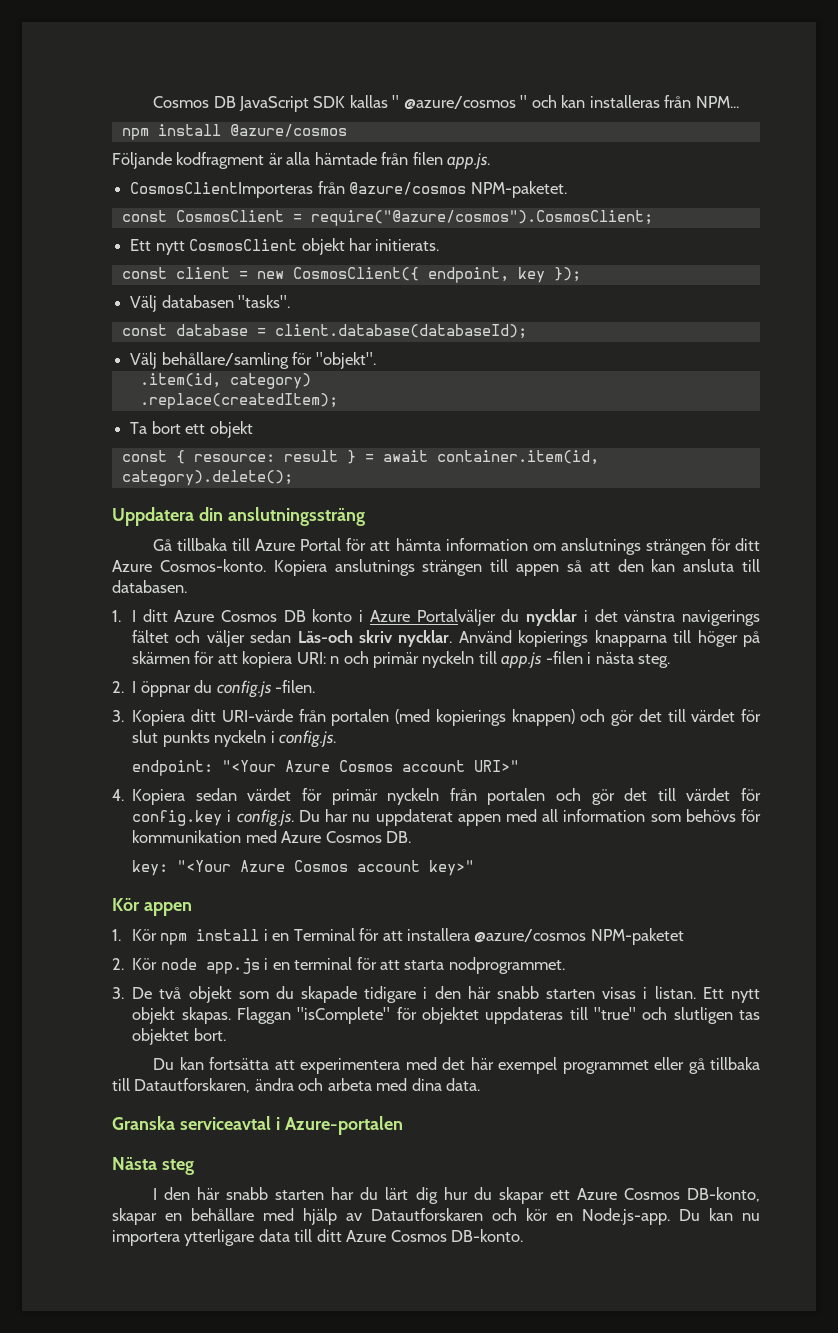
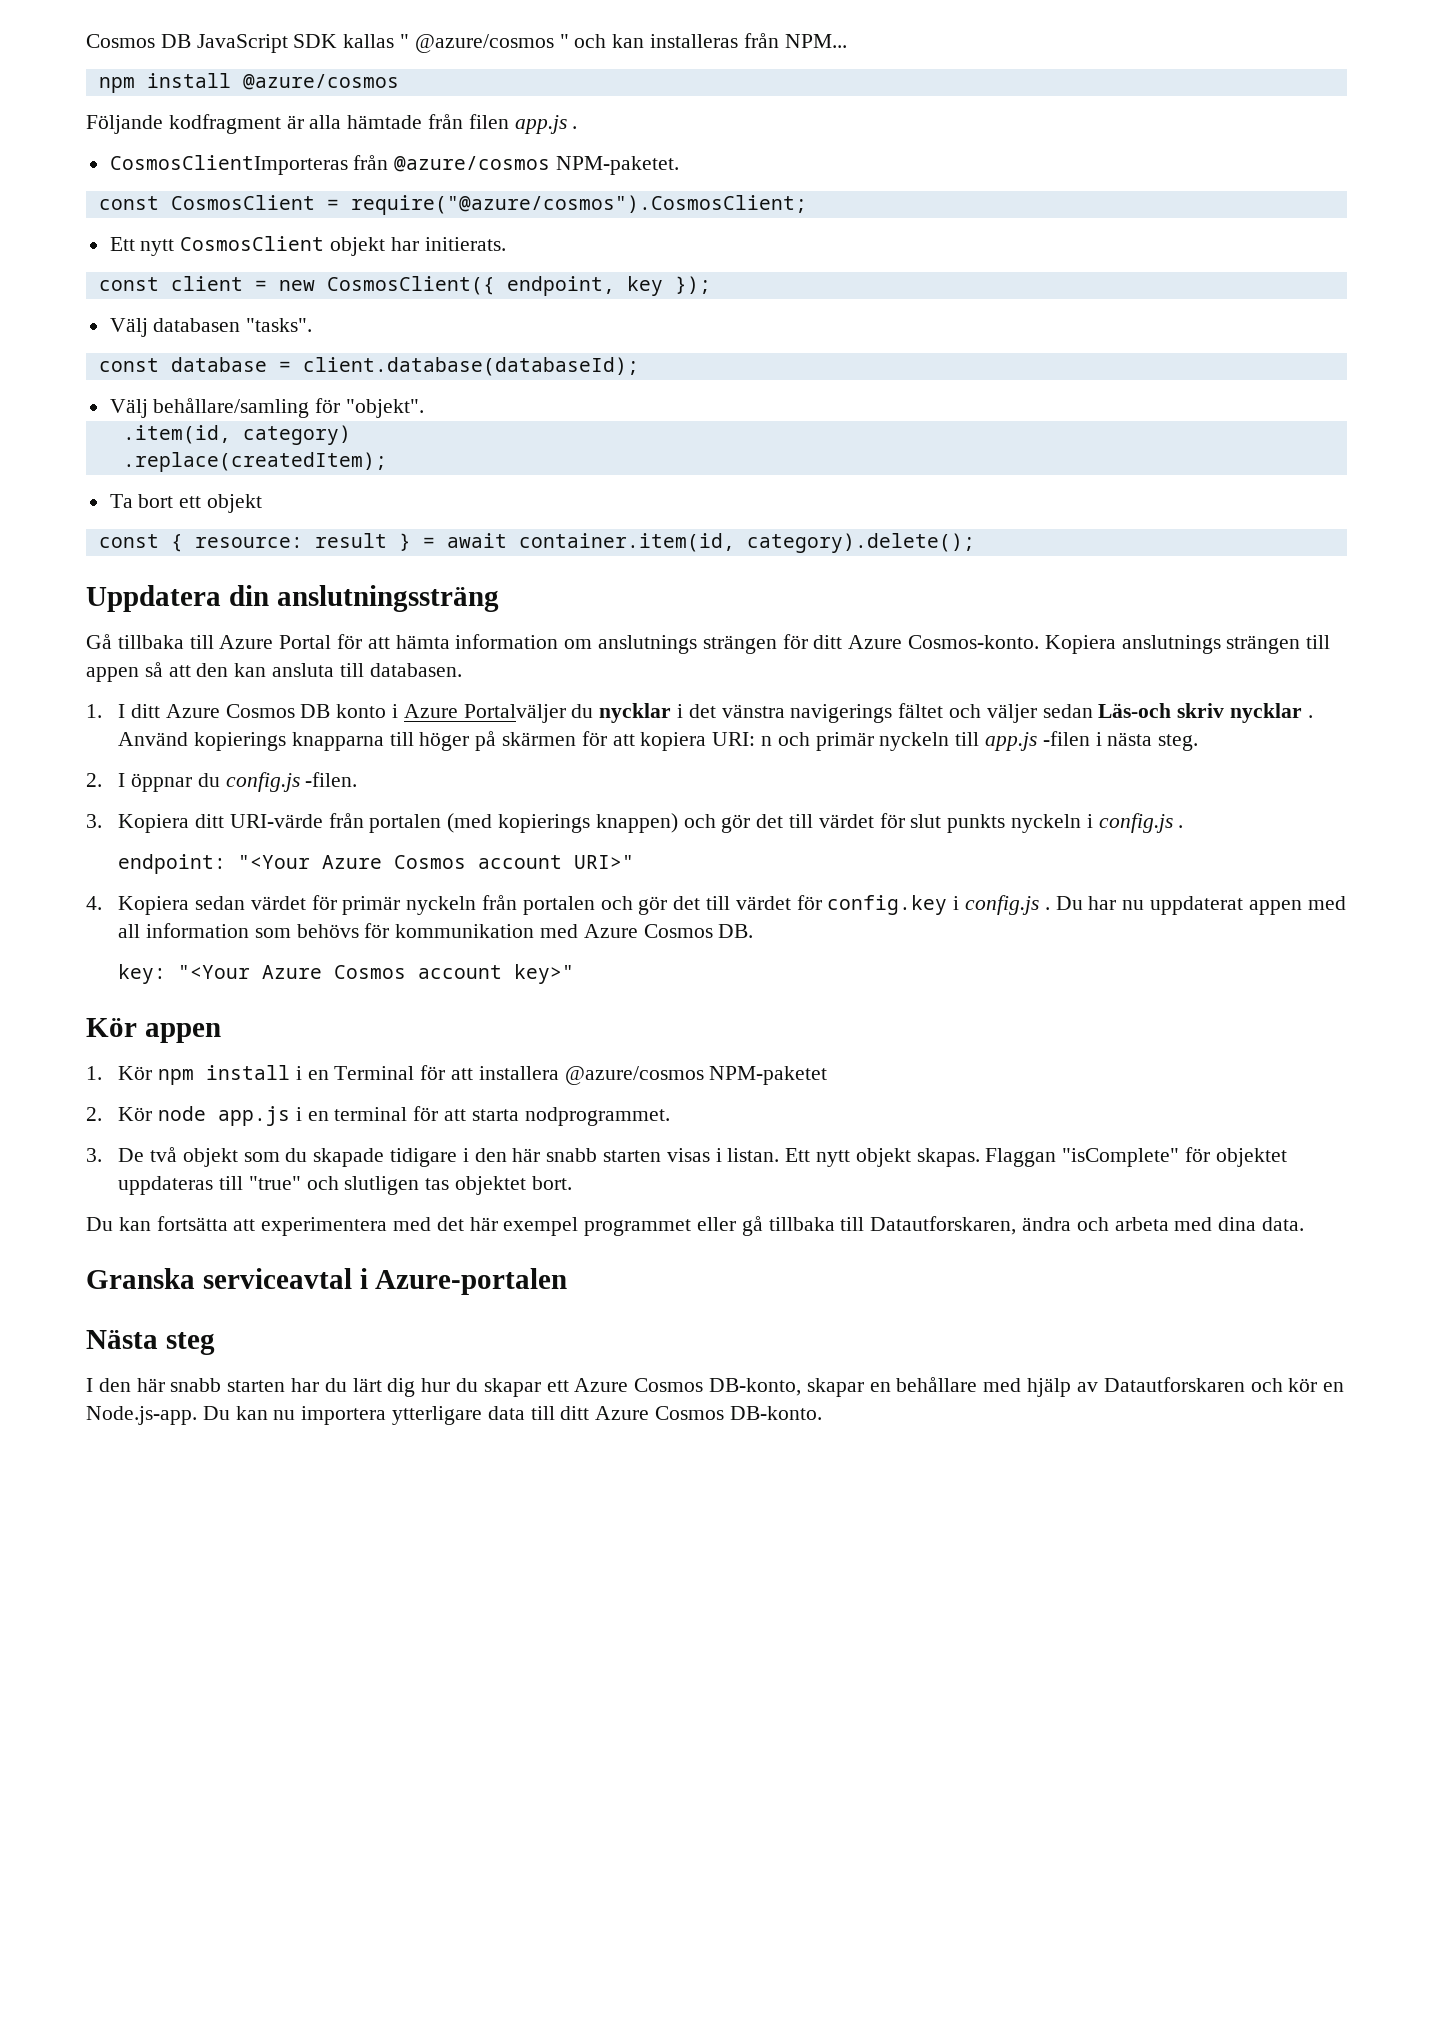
[447,153,491,169] app.js. -> [514,115,578,134] app.js .
[398,630,453,647] nycklar. -> [1230,703,1313,723] nycklar .
[279,730,337,748] config.js. -> [1098,813,1184,833] config.js .
[236,809,294,827] config.js. -> [964,895,1050,915] config.js .

